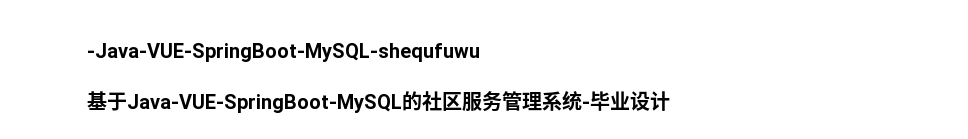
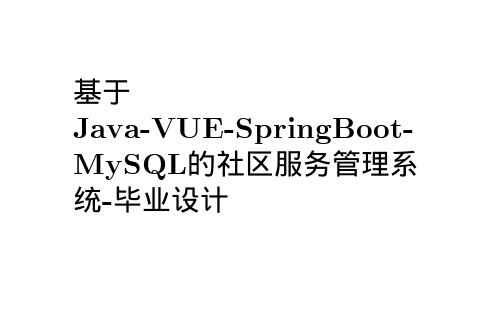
[87,43,480,62] -Java-VUE-SpringBoot-MySQL-shequfuwu // -> (73, 91) none

